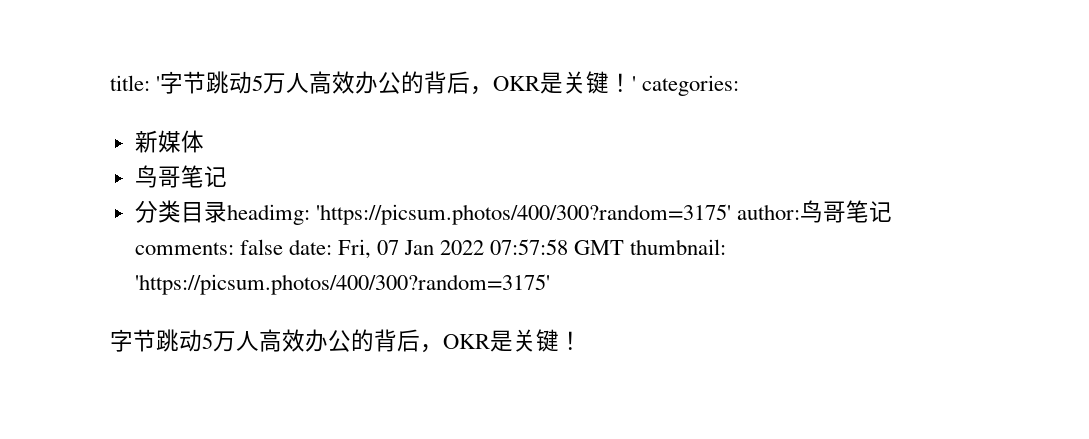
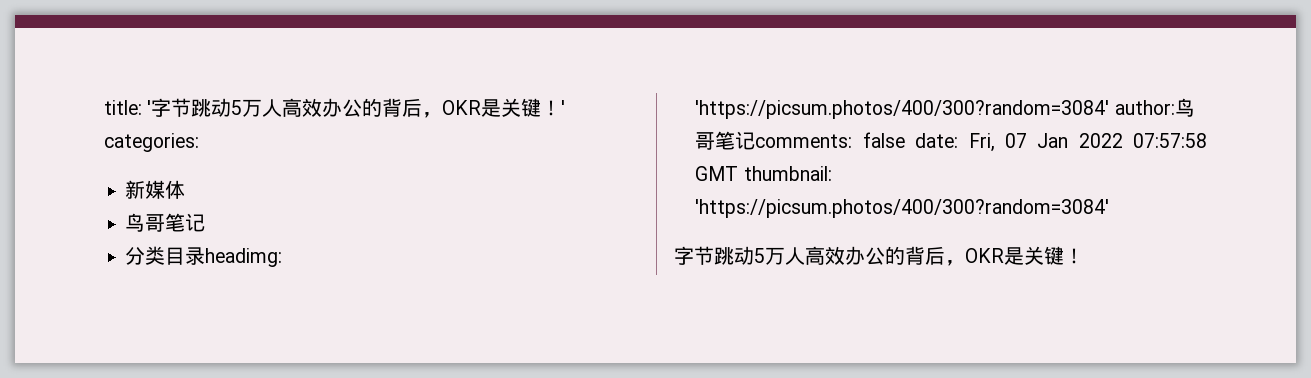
[315,204,731,225] 'https://picsum.photos/400/300?random=3175' -> [695,100,1110,119] 'https://picsum.photos/400/300?random=3084'
[134,274,550,295] 'https://picsum.photos/400/300?random=3175' -> [695,199,1110,218] 'https://picsum.photos/400/300?random=3084'

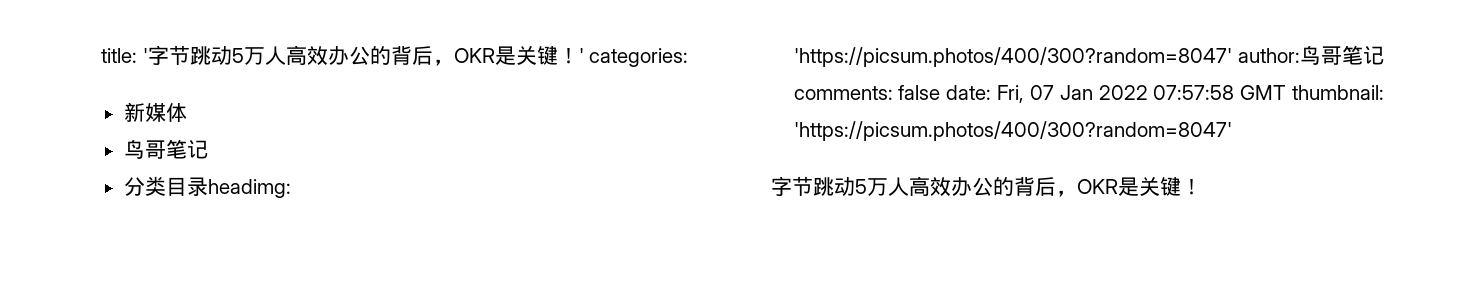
[695,100,1110,119] 'https://picsum.photos/400/300?random=3084' -> [793,47,1232,67] 'https://picsum.photos/400/300?random=8047'
[695,199,1110,218] 'https://picsum.photos/400/300?random=3084' -> [793,121,1232,141] 'https://picsum.photos/400/300?random=8047'

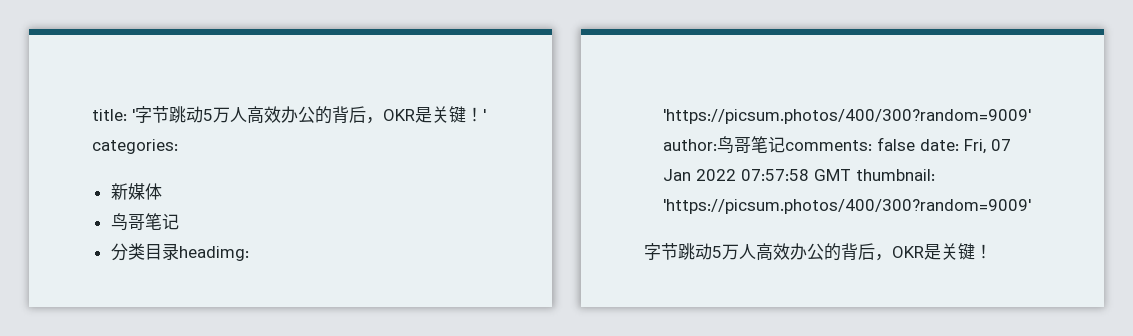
[793,47,1232,67] 'https://picsum.photos/400/300?random=8047' -> [662,109,1031,124] 'https://picsum.photos/400/300?random=9009'
[793,121,1232,141] 'https://picsum.photos/400/300?random=8047' -> [662,199,1031,214] 'https://picsum.photos/400/300?random=9009'

